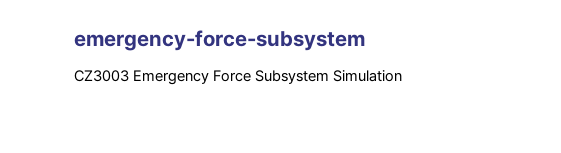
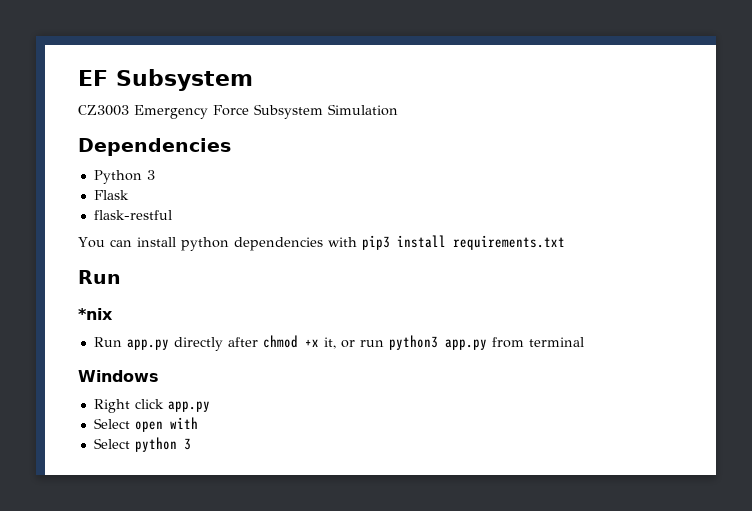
[74,30,365,51] emergency-force-subsystem -> [78,69,253,91] EF Subsystem
(403, 76) none -> [78,138,231,156] [93,170,155,184] [93,190,129,200] [93,210,172,220] [78,235,565,251] [78,270,121,284] [78,308,113,320] [93,335,584,351] [78,370,159,382] [93,399,210,413] [93,417,198,432] [93,437,191,452] // Dependencies // Python 3 // Flask // flask-restful // You can install python dependencies with pip3 install requirements.txt // Run // *nix // Run app.py directly after chmod +x it, or run python3 app.py from terminal // Windows // Right click app.py // Select open with // Select python 3

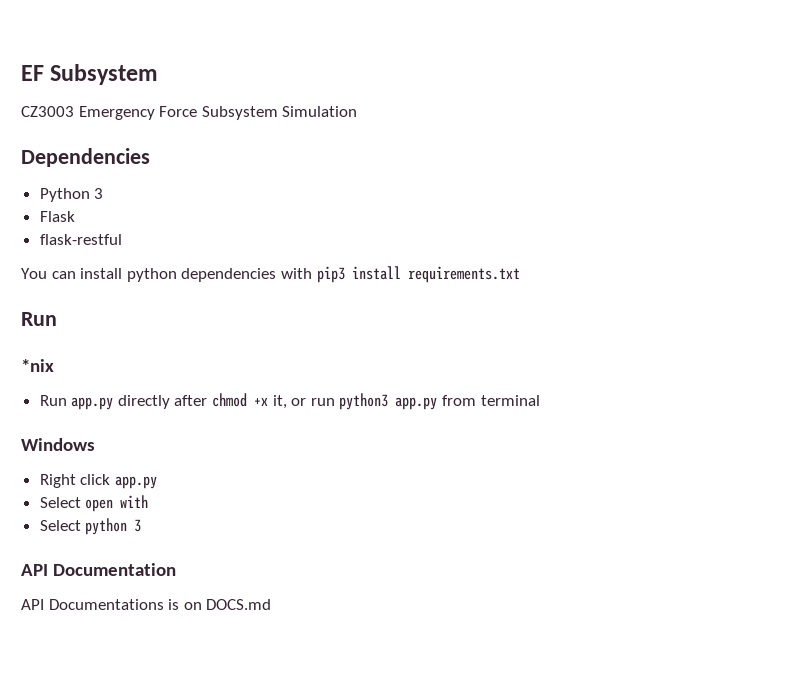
(191, 444) none -> [21,563,177,576] [21,599,272,610] // API Documentation // API Documentations is on DOCS.md

